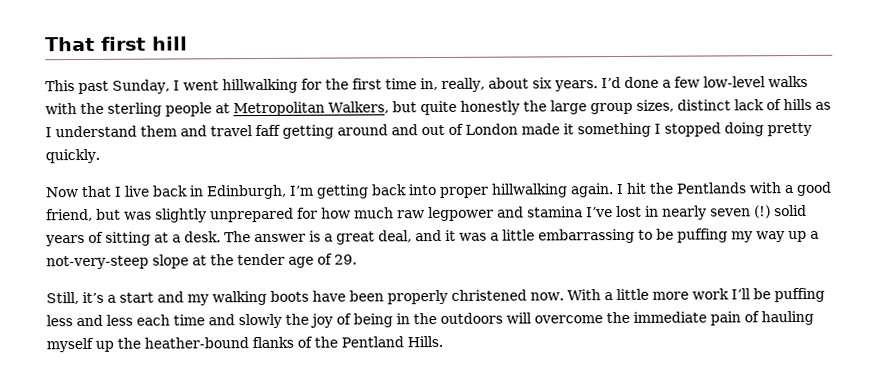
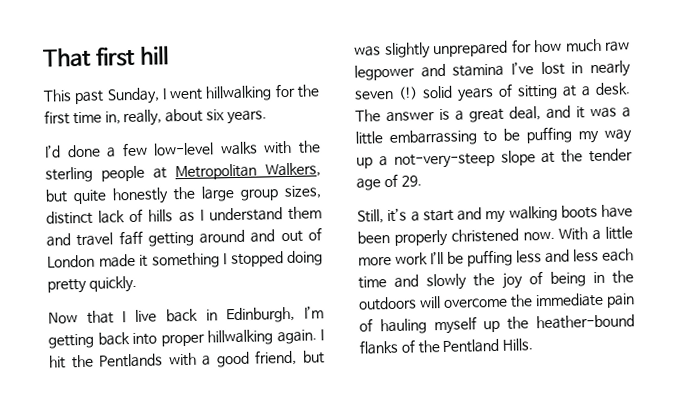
(598, 86) none -> (267, 117) //

